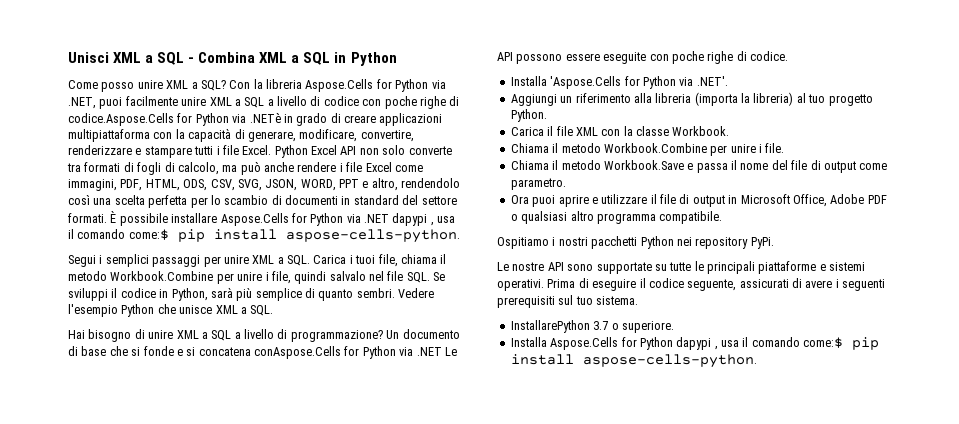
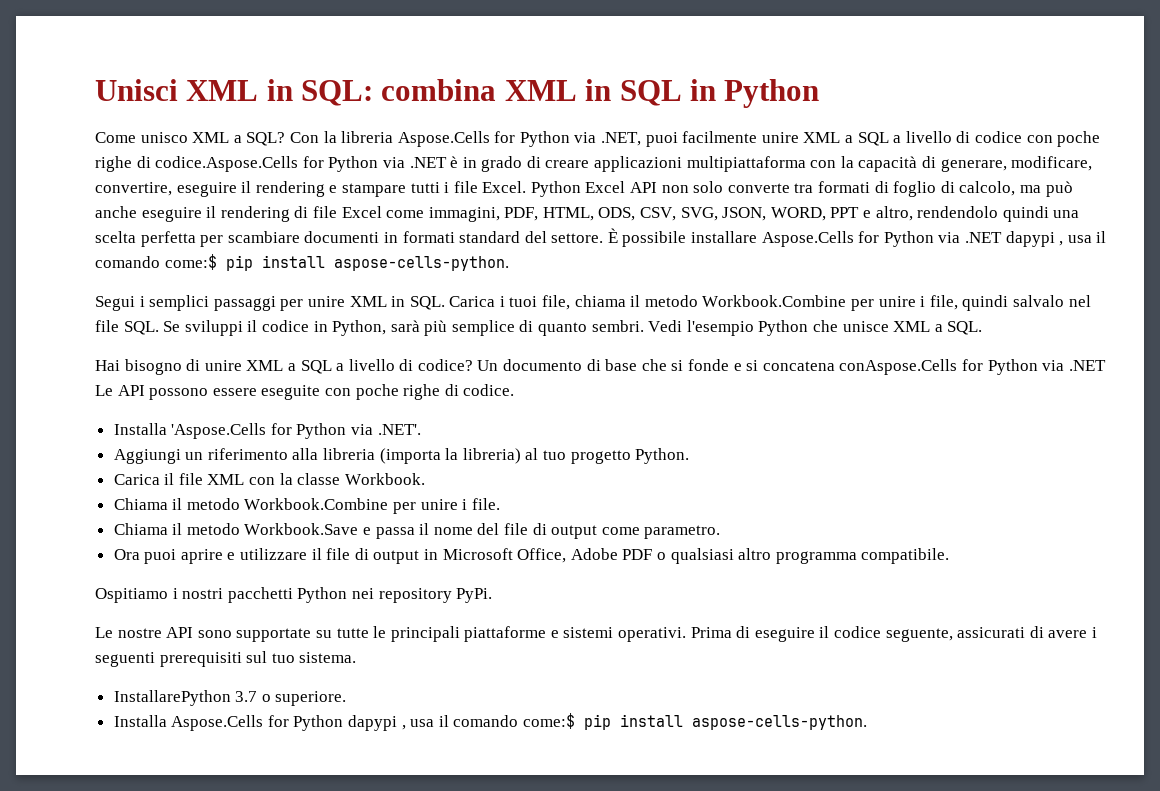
[145,52,300,65] a SQL - Combina XML a -> [266,79,612,106] in SQL: combina XML in
[101,80,163,92] posso unire -> [140,132,188,143] unisco
[249,112,281,123] .NETè -> [409,156,459,168] .NET è
[68,145,132,155] renderizzare -> [176,181,325,197] eseguire il rendering
[137,162,162,175] fogli -> [893,181,937,197] foglio
[297,162,343,172] rendere i -> [141,206,309,222] eseguire il rendering di
[68,195,90,205] così -> [1002,206,1049,222] quindi
[210,195,282,205] lo scambio di -> [227,231,300,243] scambiare
(351, 200) none -> [402,231,455,243] formati
[421,196,457,205] [68,213,107,223] settore formati. -> [551,233,604,243] settore.
[277,257,284,264] a -> [391,296,406,307] in
[398,288,435,298] Vedere -> [648,320,683,332] Vedi
[290,330,383,342] programmazione? -> [417,359,473,371] codice?

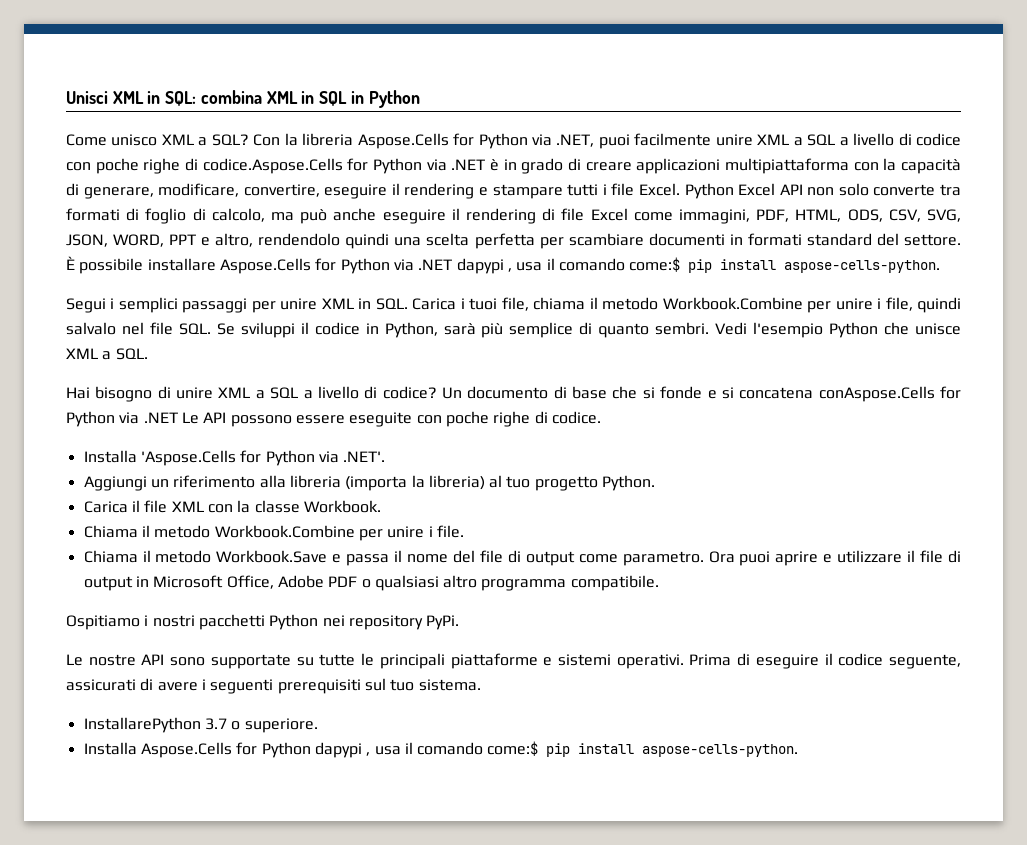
(721, 532) // -> (704, 558) none

